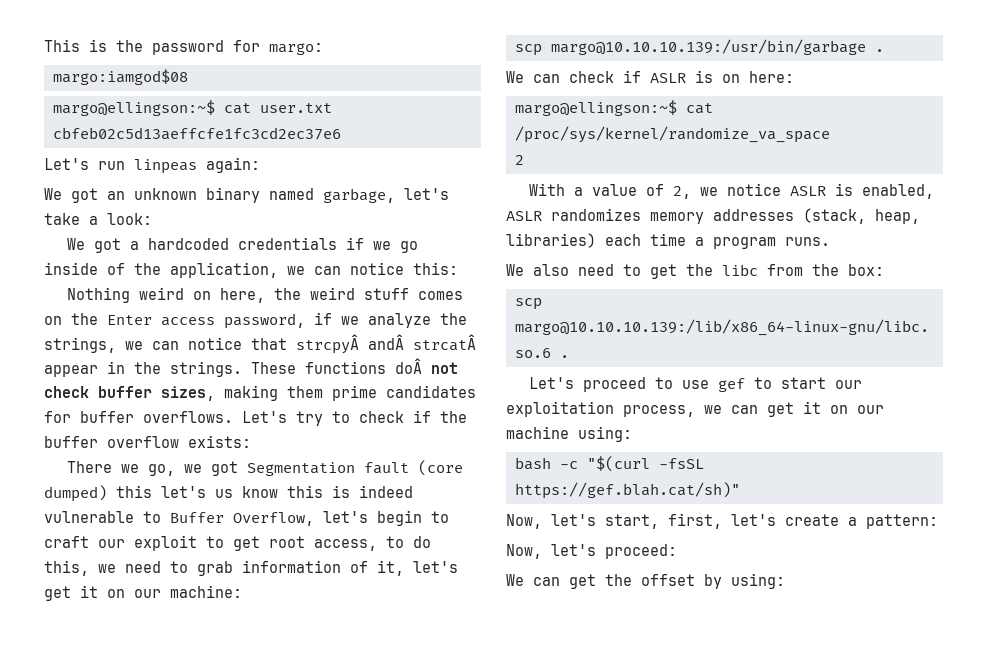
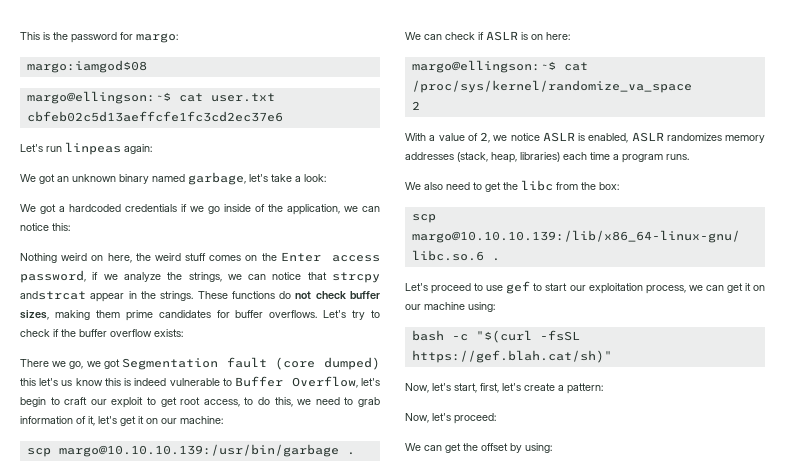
[296,334,476,354] strcpyÂ andÂ strcatÂ -> [332,272,381,283] [20,291,86,300] strcpy andstrcat
[395,358,422,374] doÂ -> [279,291,292,299] do

